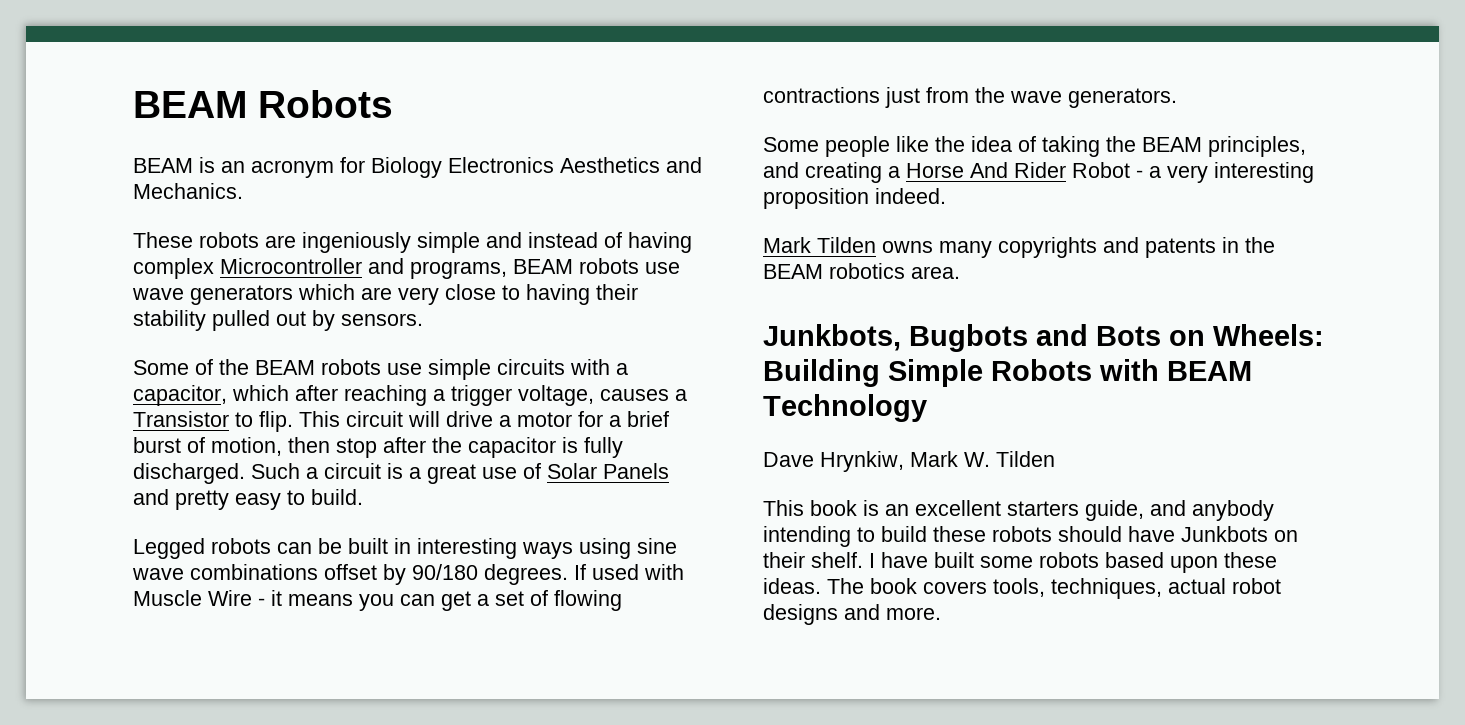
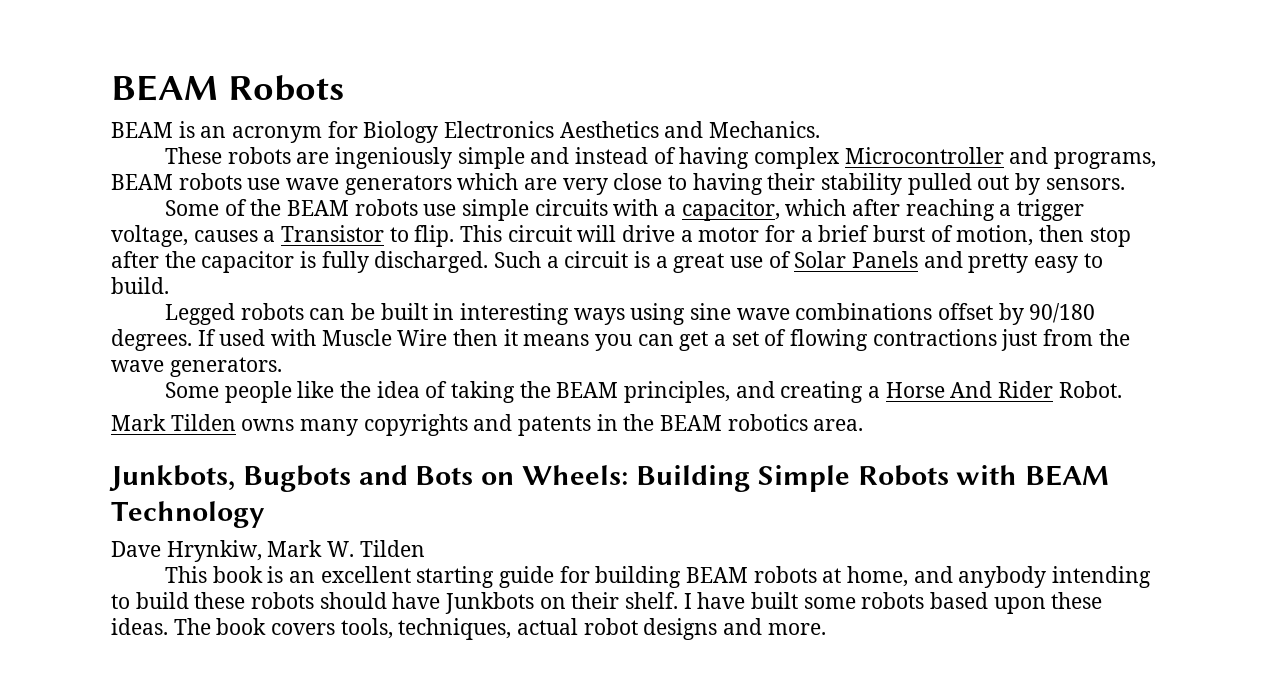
[258,598,265,606] - -> [453,329,499,346] then
[1072,162,1314,183] [763,188,946,209] Robot - a very interesting proposition indeed. -> [1058,381,1122,398] Robot.
[1007,500,1144,521] starters guide, -> [416,566,909,588] starting guide for building BEAM robots at home,

